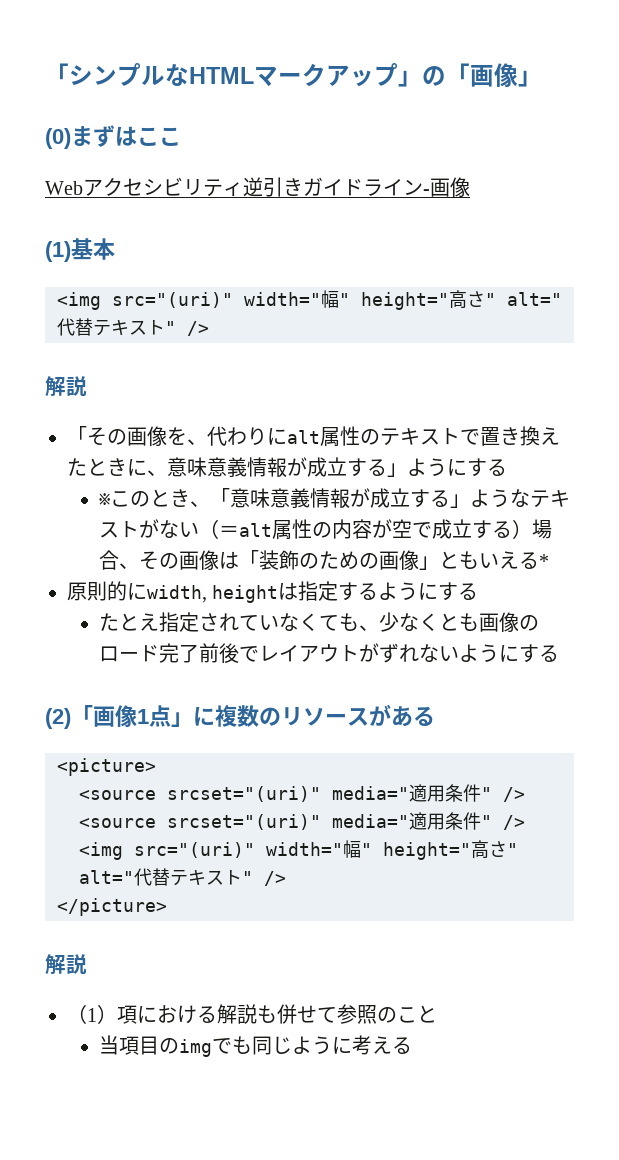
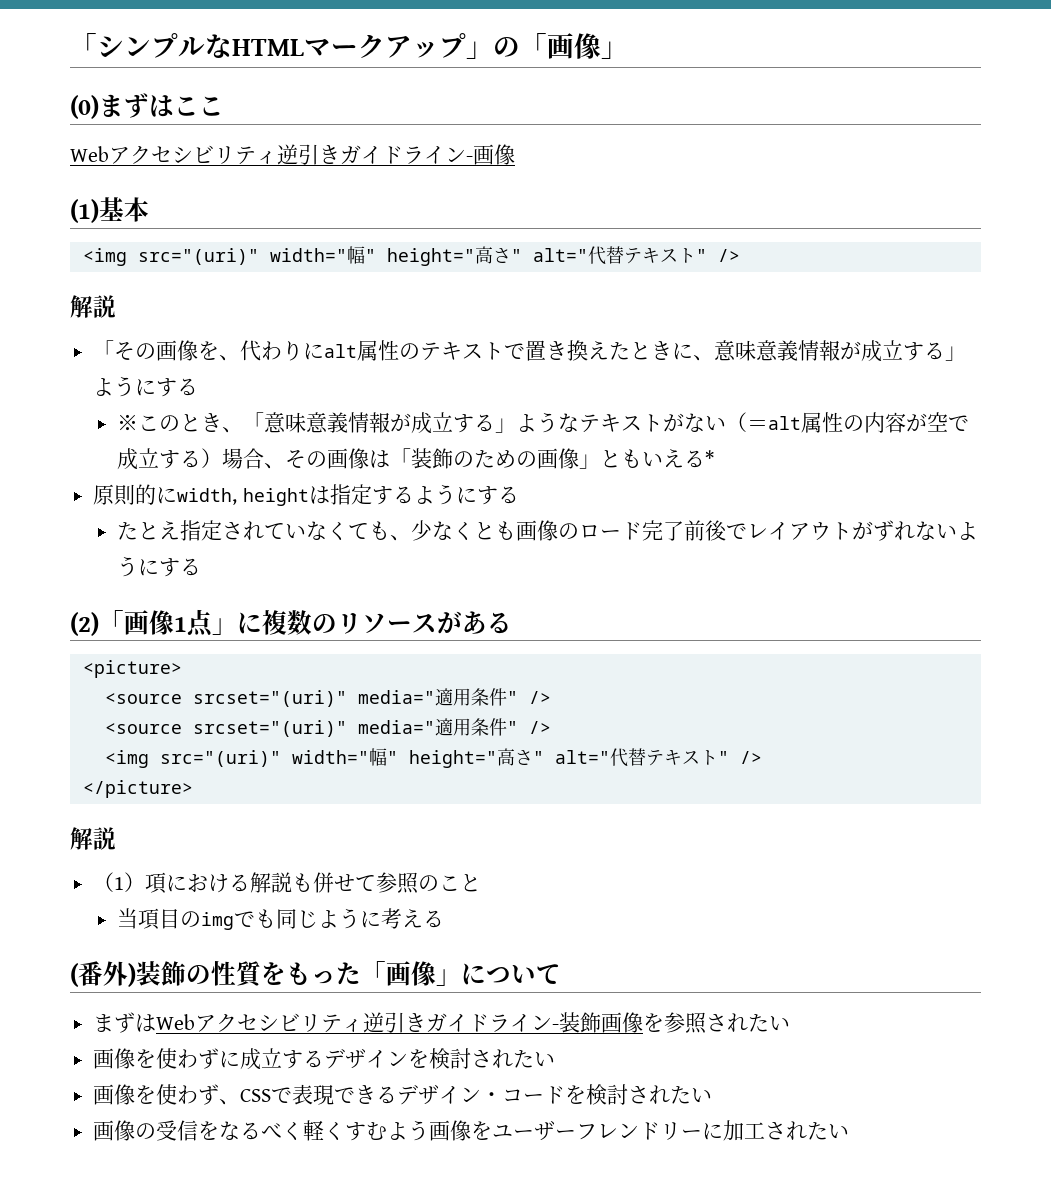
(412, 1045) none -> [70,961,561,988] [93,1012,791,1034] [93,1048,556,1070] [93,1084,713,1105] [93,1120,850,1141] // (番外)装飾の性質をもった「画像」について // まずはWebアクセシビリティ逆引きガイドライン-装飾画像を参照されたい // 画像を使わずに成立するデザインを検討されたい // 画像を使わず、CSSで表現できるデザイン・コードを検討されたい // 画像の受信をなるべく軽くすむよう画像をユーザーフレンドリーに加工されたい

